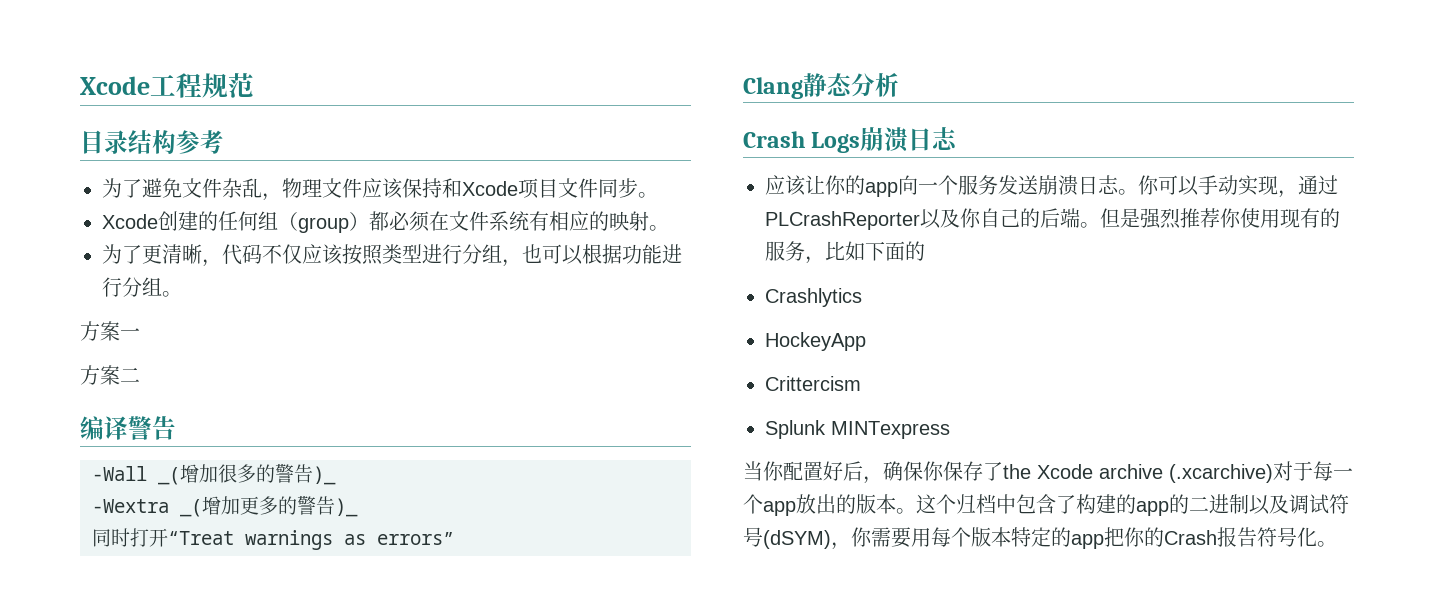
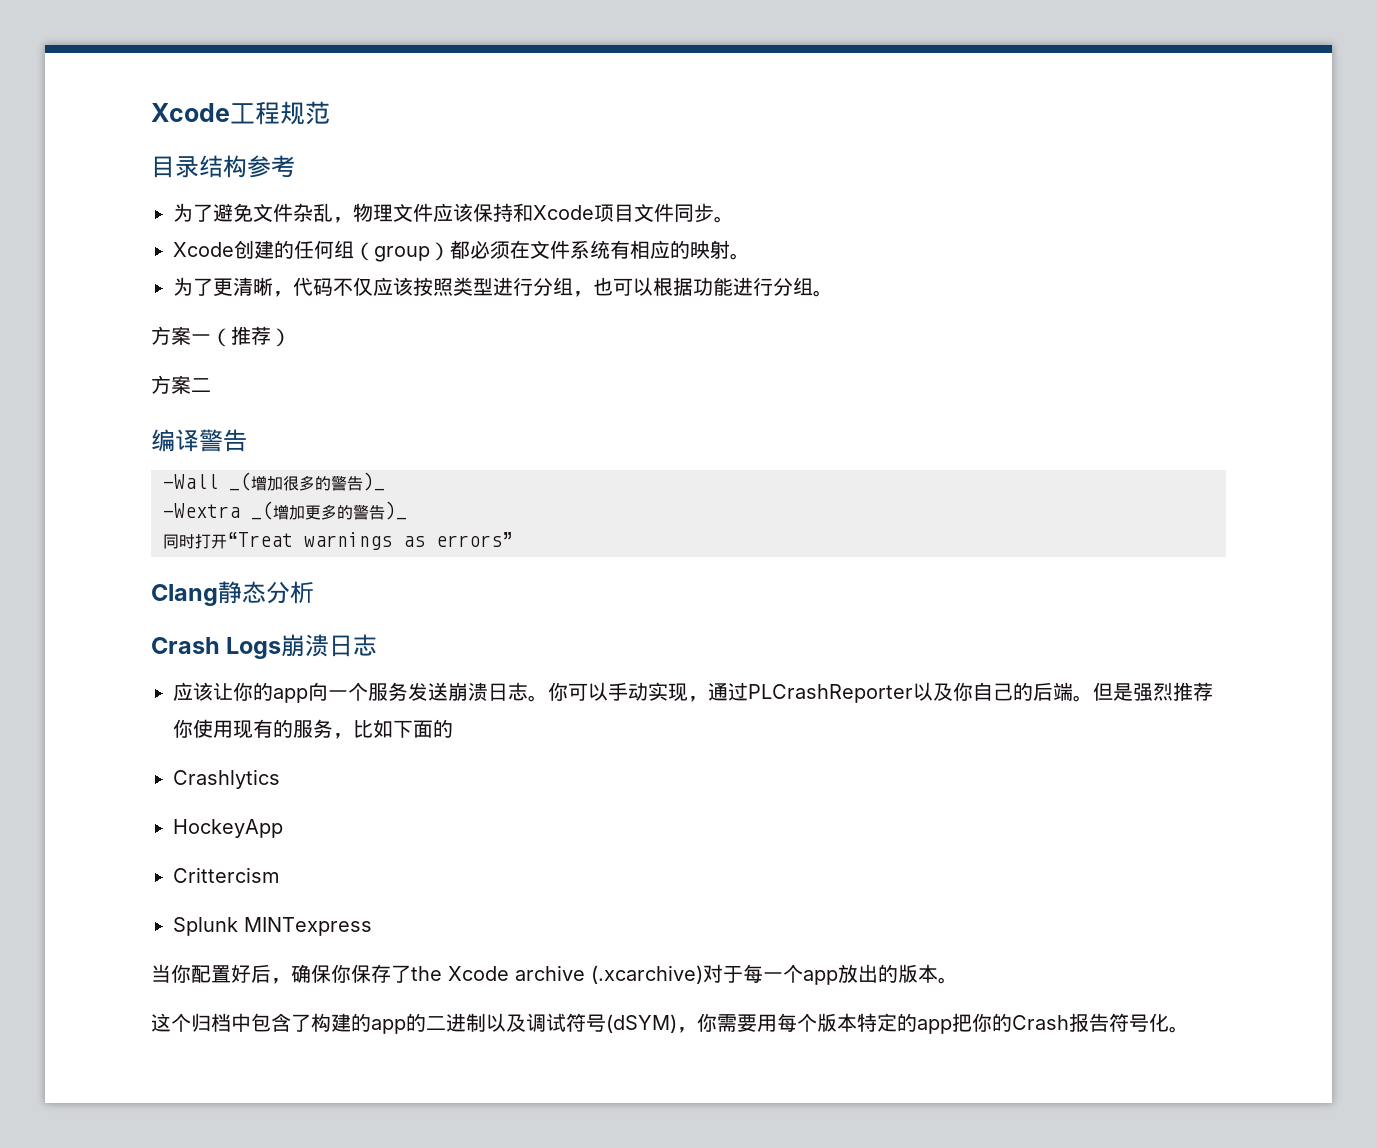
(140, 333) none -> [211,326,291,347] （推荐）
(916, 511) none -> (958, 980) //

